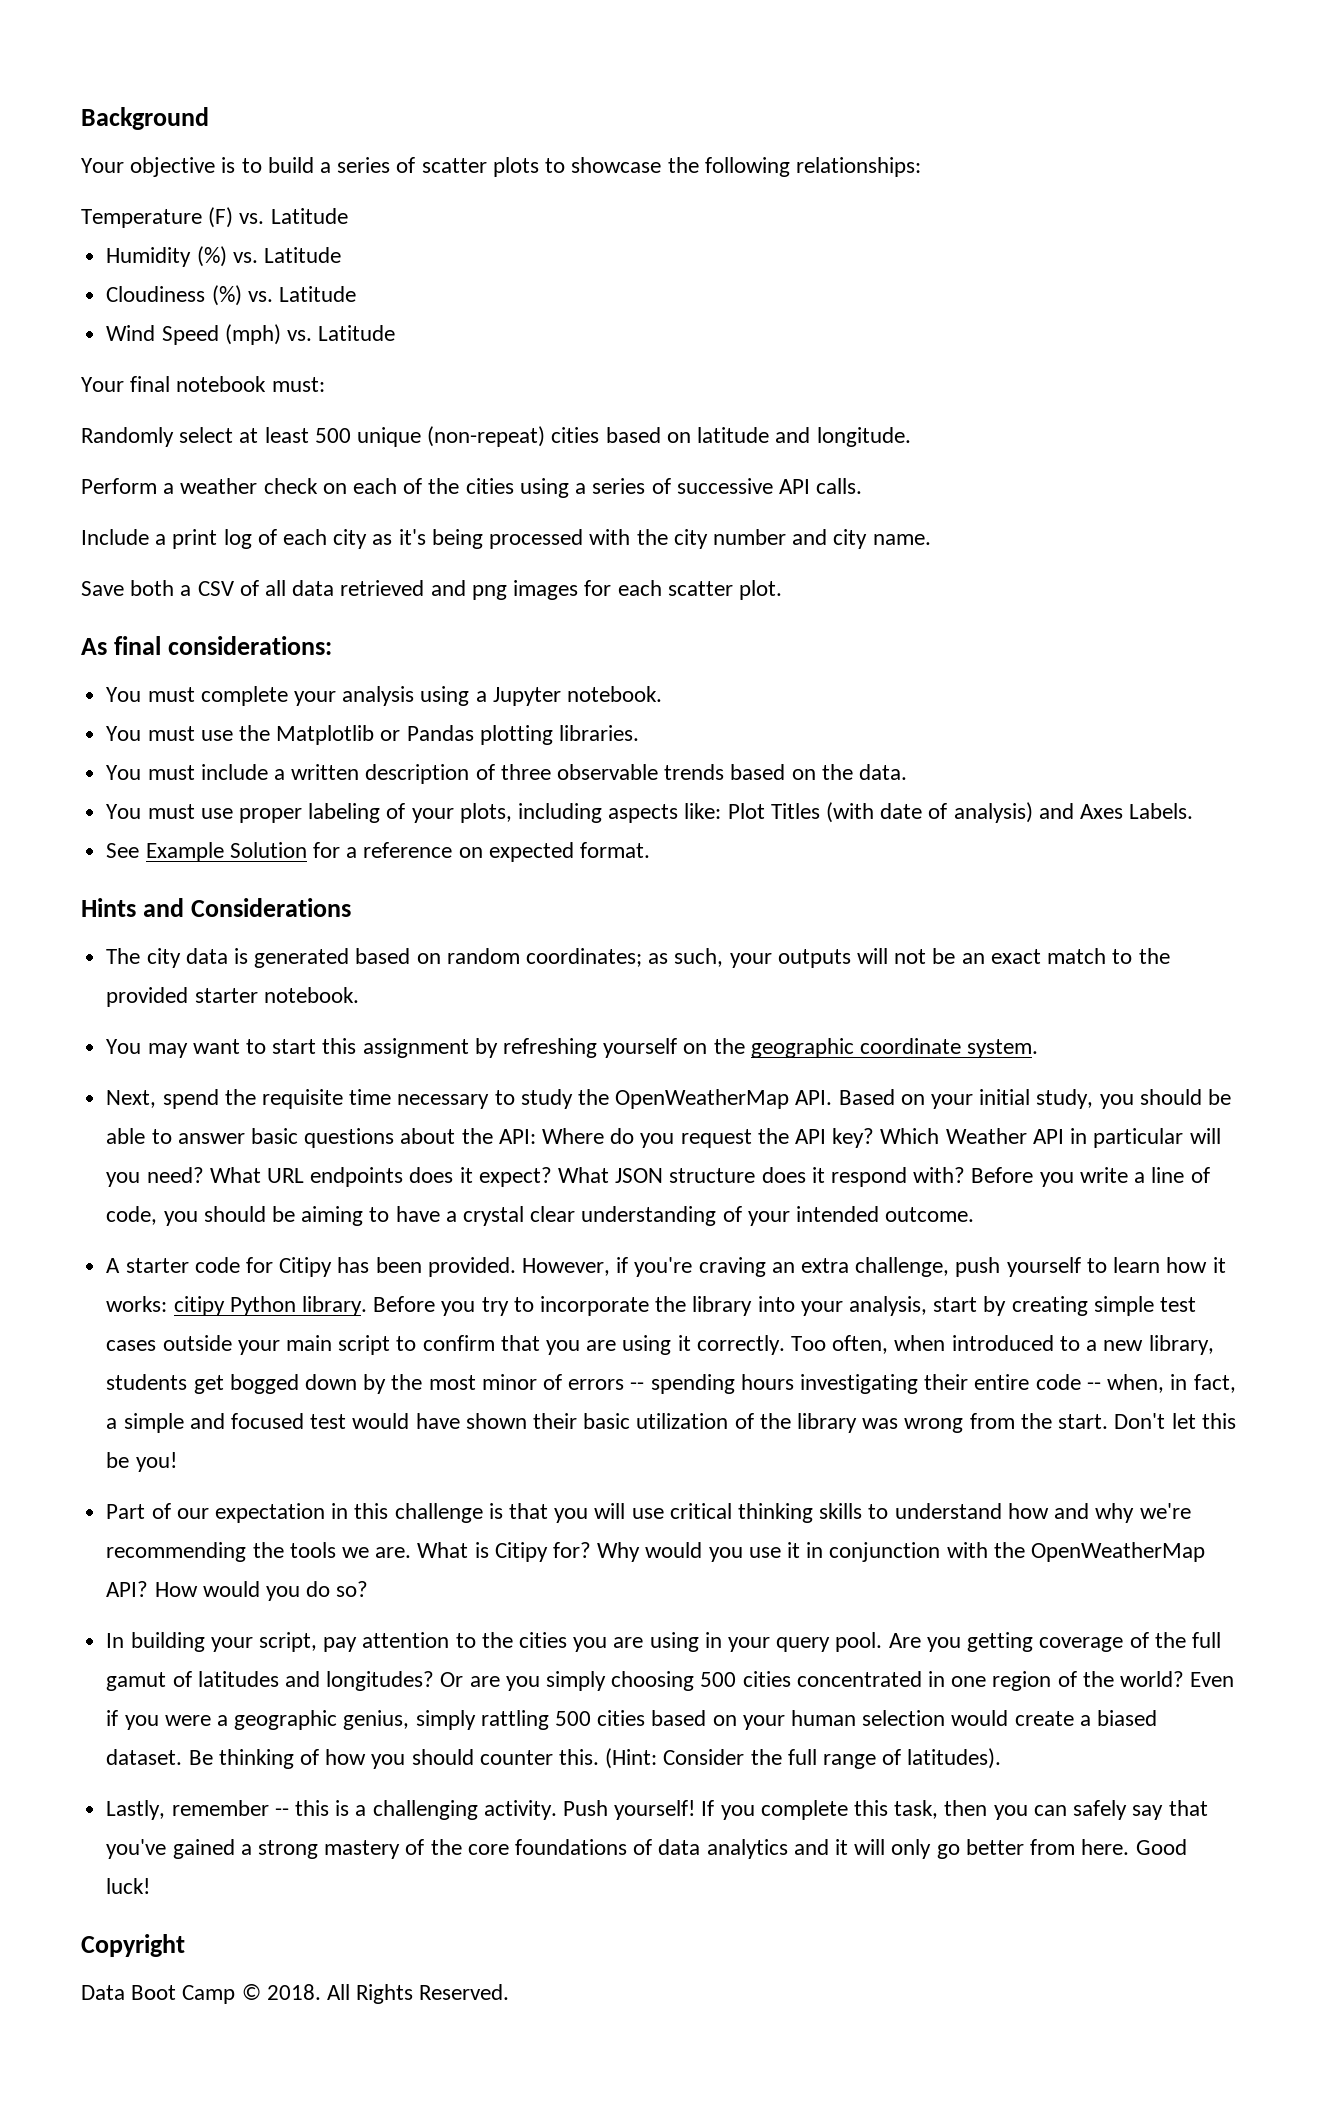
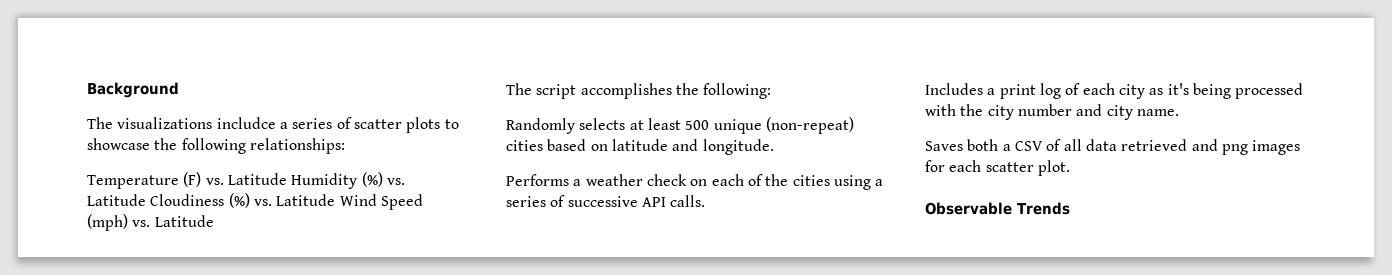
[81,157,314,177] Your objective is to build -> [87,117,276,129] The visualizations includce
(348, 216) // -> (287, 179) none
(341, 255) // -> (146, 200) none
(356, 294) // -> (336, 200) none
[81,376,325,392] Your final notebook must: -> [506,83,772,99] The script accomplishes the following:
[179,427,234,443] select -> [579,118,626,130] selects
[81,478,157,494] Perform -> [506,174,569,186] Performs
[81,529,149,545] Include -> [925,83,983,95] Includes
[81,581,124,596] Save -> [925,141,963,151] Saves
[81,636,332,655] [106,686,662,706] [106,725,639,745] [106,764,908,784] [106,802,1194,823] [106,842,650,862] [81,898,351,917] [106,948,1170,968] [106,987,359,1007] [106,1038,1039,1058] [106,1089,1232,1109] [106,1128,1221,1148] [106,1167,1210,1187] [106,1206,975,1226] [106,1257,1226,1277] [106,1296,1197,1316] [106,1335,1214,1355] [106,1374,1236,1394] [106,1413,1236,1433] [106,1452,177,1472] [106,1503,1191,1523] [106,1542,1206,1562] [106,1581,369,1601] [106,1632,1221,1652] [106,1671,1235,1691] [106,1710,1158,1730] [106,1748,1002,1769] [106,1800,1208,1820] [106,1839,1187,1859] [106,1878,151,1894] [81,1934,185,1957] [81,1984,510,2004] As final considerations: // You must complete your analysis using a Jupyter notebook. // You must use the Matplotlib or Pandas plotting libraries. // You must include a written description of three observable trends based on the data. // You must use proper labeling of your plots, including aspects like: Plot Titles (with date of analysis) and Axes Labels. // See Example Solution for a reference on expected format. // Hints and Considerations // The city data is generated based on random coordinates; as such, your outputs will not be an exact match to the provided starter notebook. // You may want to start this assignment by refreshing yourself on the geographic coordinate system. // Next, spend the requisite time necessary to study the OpenWeatherMap API. Based on your initial study, you should be able to answer basic questions about the API: Where do you request the API key? Which Weather API in particular will you need? What URL endpoints does it expect? What JSON structure does it respond with? Before you write a line of code, you should be aiming to have a crystal clear understanding of your intended outcome. // A starter code for Citipy has been provided. However, if you're craving an extra challenge, push yourself to learn how it works: citipy Python library. Before you try to incorporate the library into your analysis, start by creating simple test cases outside your main script to confirm that you are using it correctly. Too often, when introduced to a new library, students get bogged down by the most minor of errors -- spending hours investigating their entire code -- when, in fact, a simple and focused test would have shown their basic utilization of the library was wrong from the start. Don't let this be you! // Part of our expectation in this challenge is that you will use critical thinking skills to understand how and why we're recommending the tools we are. What is Citipy for? Why would you use it in conjunction with the OpenWeatherMap API? How would you do so? // In building your script, pay attention to the cities you are using in your query pool. Are you getting coverage of the full gamut of latitudes and longitudes? Or are you simply choosing 500 cities concentrated in one region of the world? Even if you were a geographic genius, simply rattling 500 cities based on your human selection would create a biased dataset. Be thinking of how you should counter this. (Hint: Consider the full range of latitudes). // Lastly, remember -- this is a challenging activity. Push yourself! If you complete this task, then you can safely say that you've gained a strong mastery of the core foundations of data analytics and it will only go better from here. Good luck! // Copyright // Data Boot Camp © 2018. All Rights Reserved. -> [925,202,1070,215] Observable Trends

